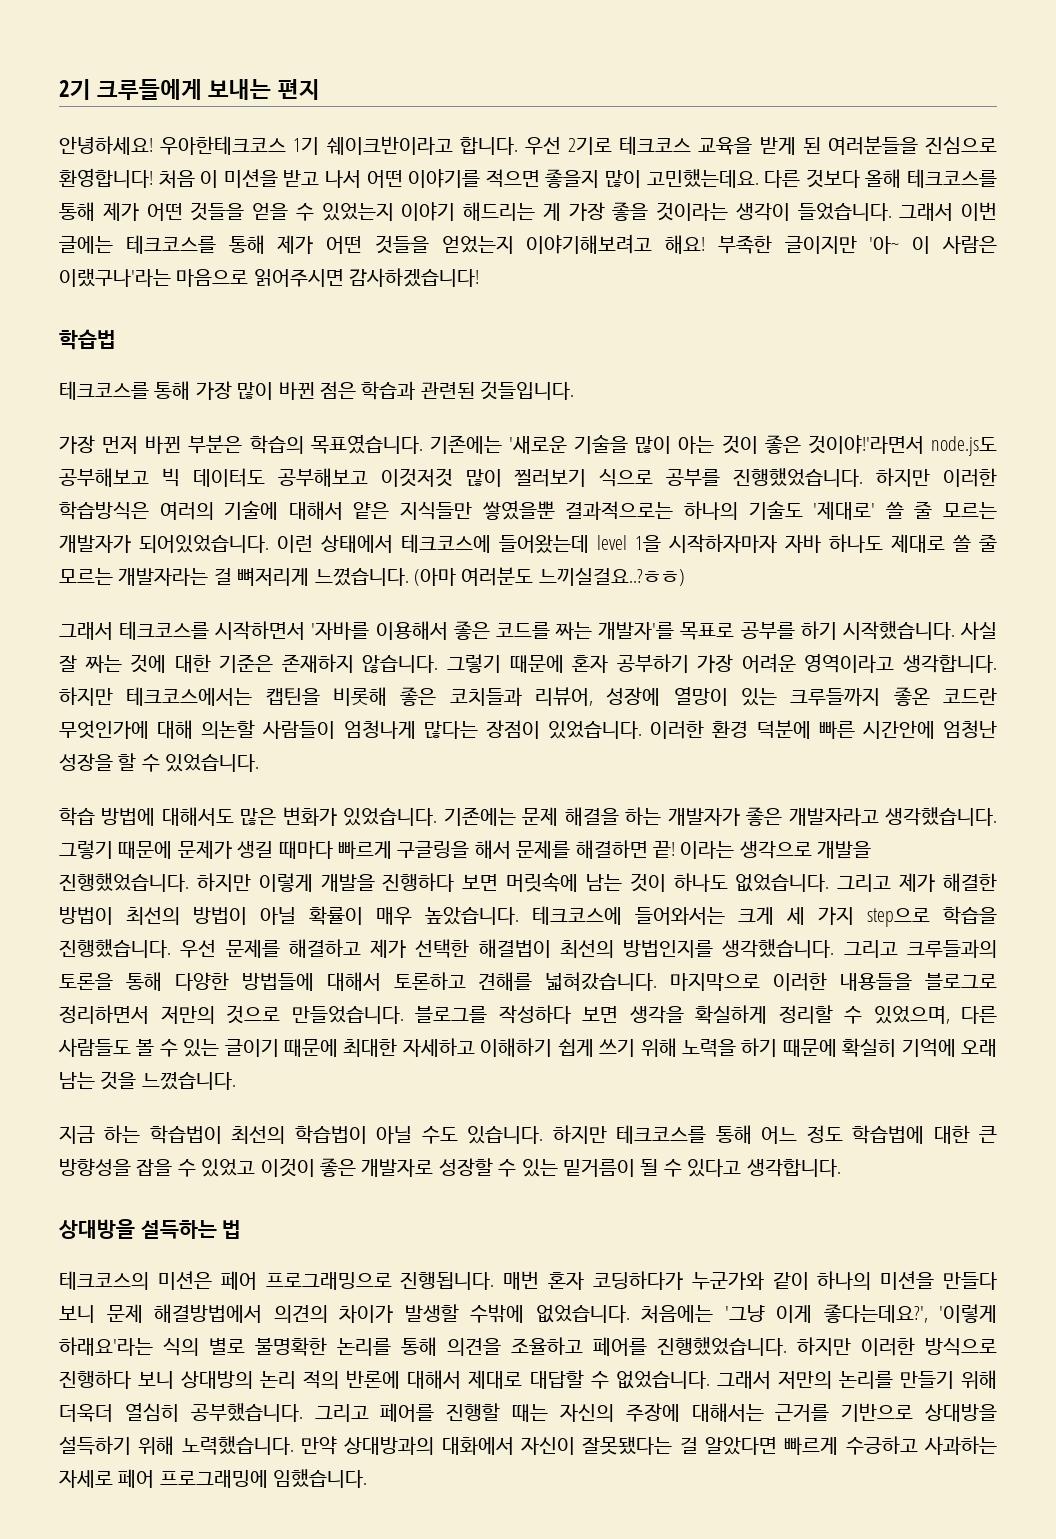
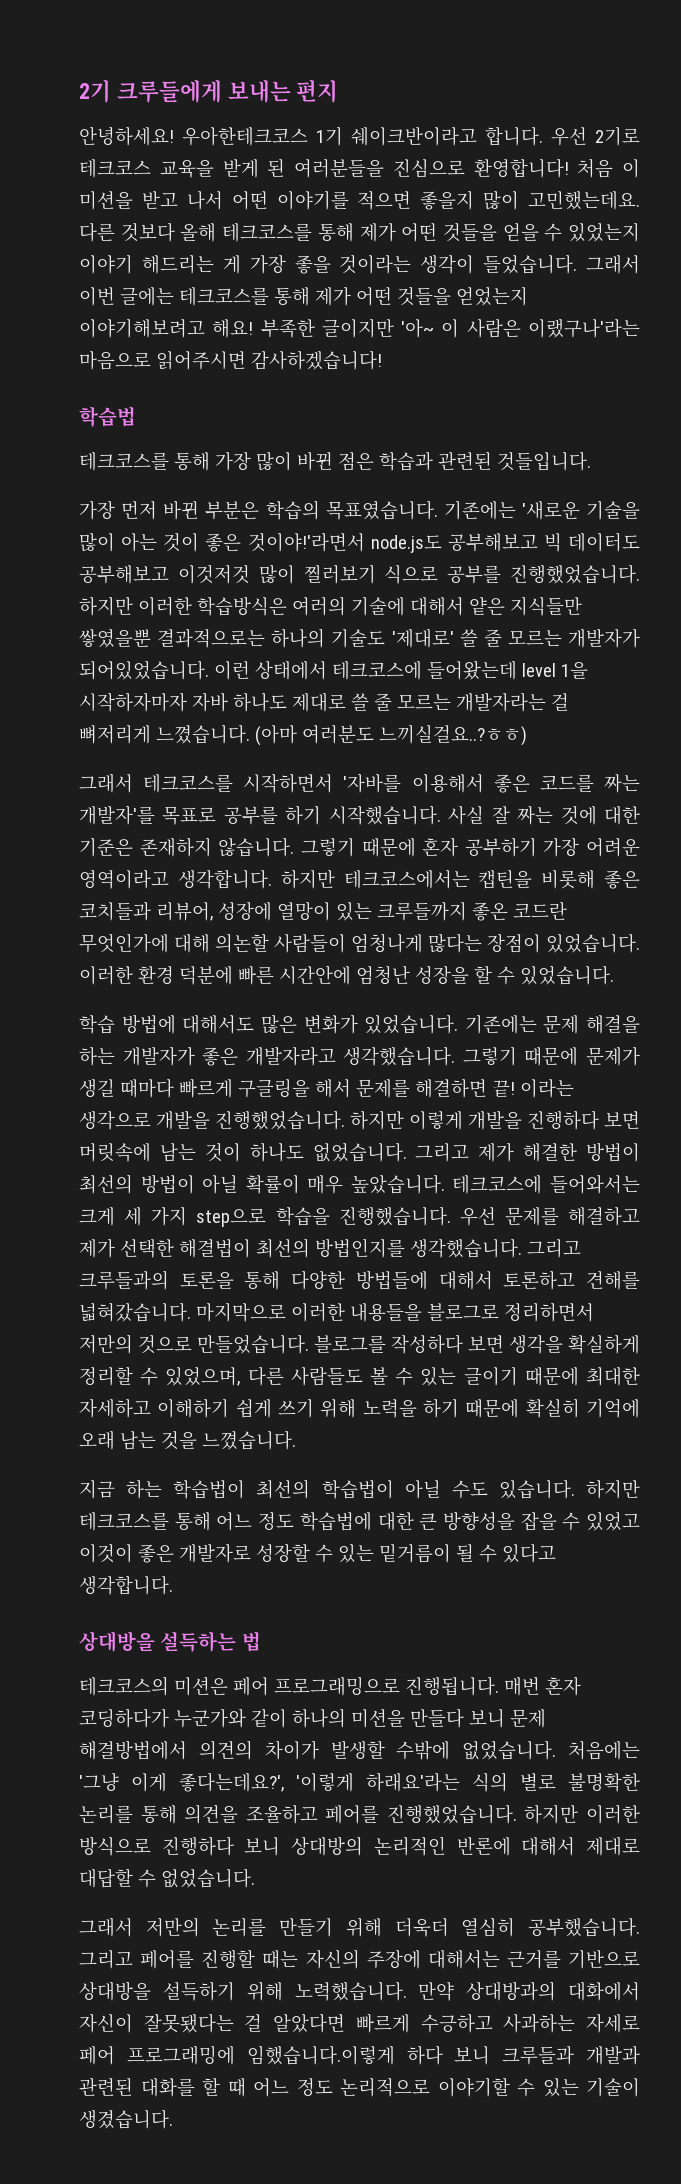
[260,1370,340,1389] 논리 적의 -> [373,1836,446,1856] 논리적인
(710, 1380) none -> (255, 1878) //
[273,1469,368,1488] 임했습니다. -> [246,2045,640,2065] [79,2078,640,2097] [79,2109,173,2129] 임했습니다.이렇게 하다 보니 크루들과 개발과 관련된 대화를 할 때 어느 정도 논리적으로 이야기할 수 있는 기술이 생겼습니다.

